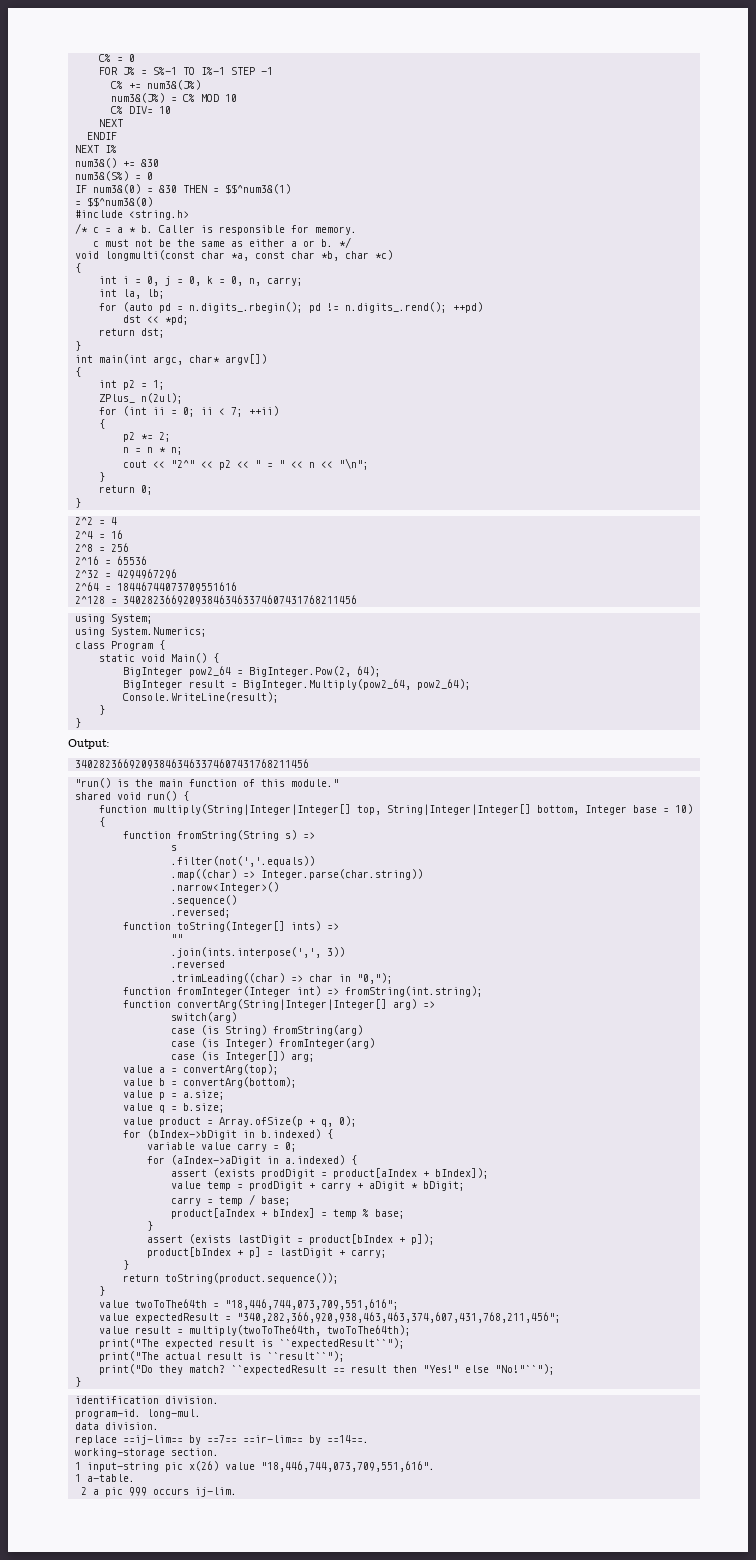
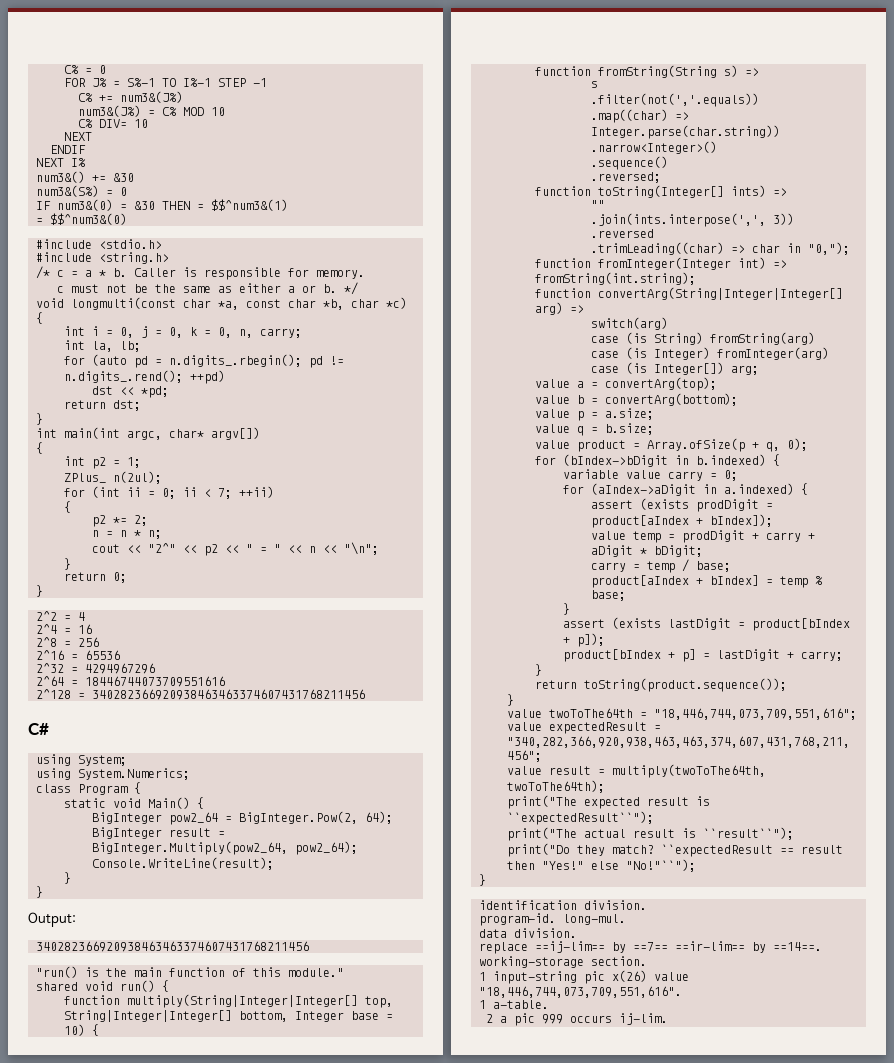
(153, 202) none -> [35,239,162,249] // #include <stdio.h>
(357, 600) none -> [28,723,49,735] // C#

